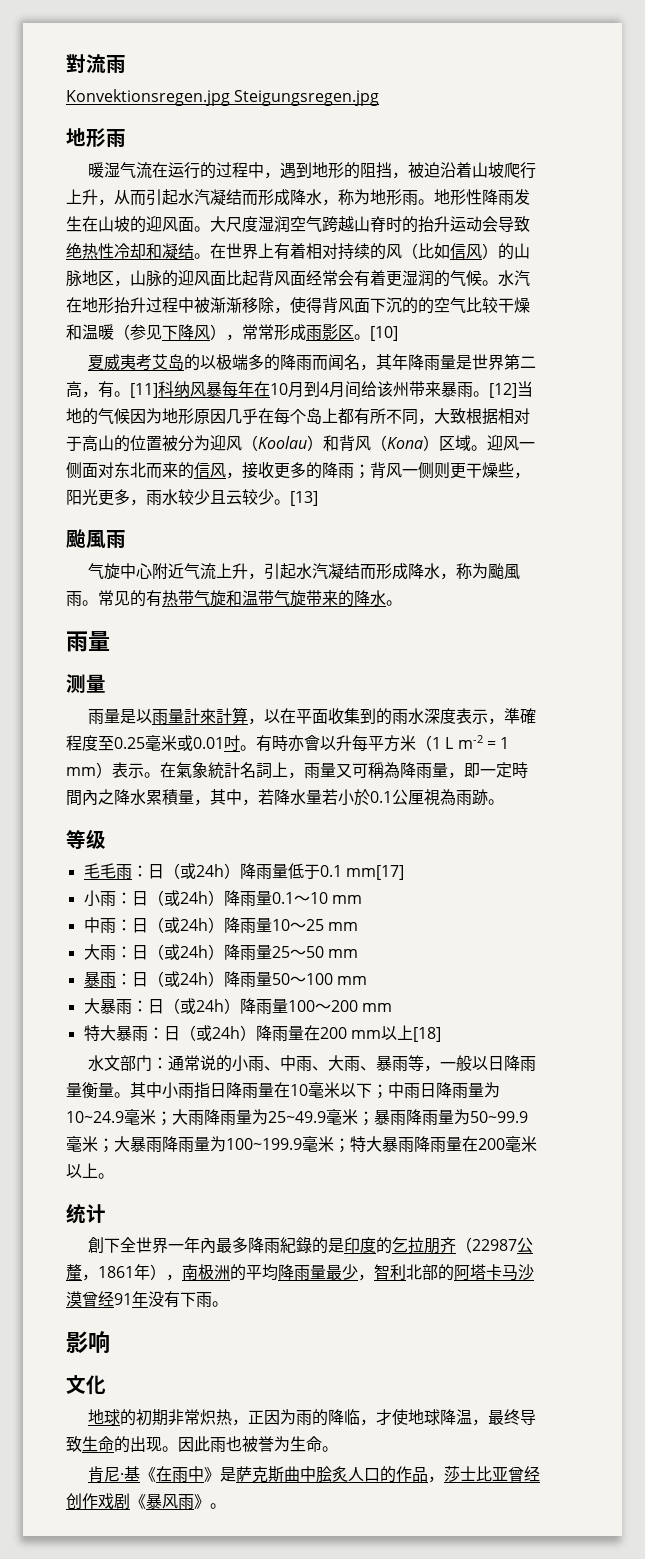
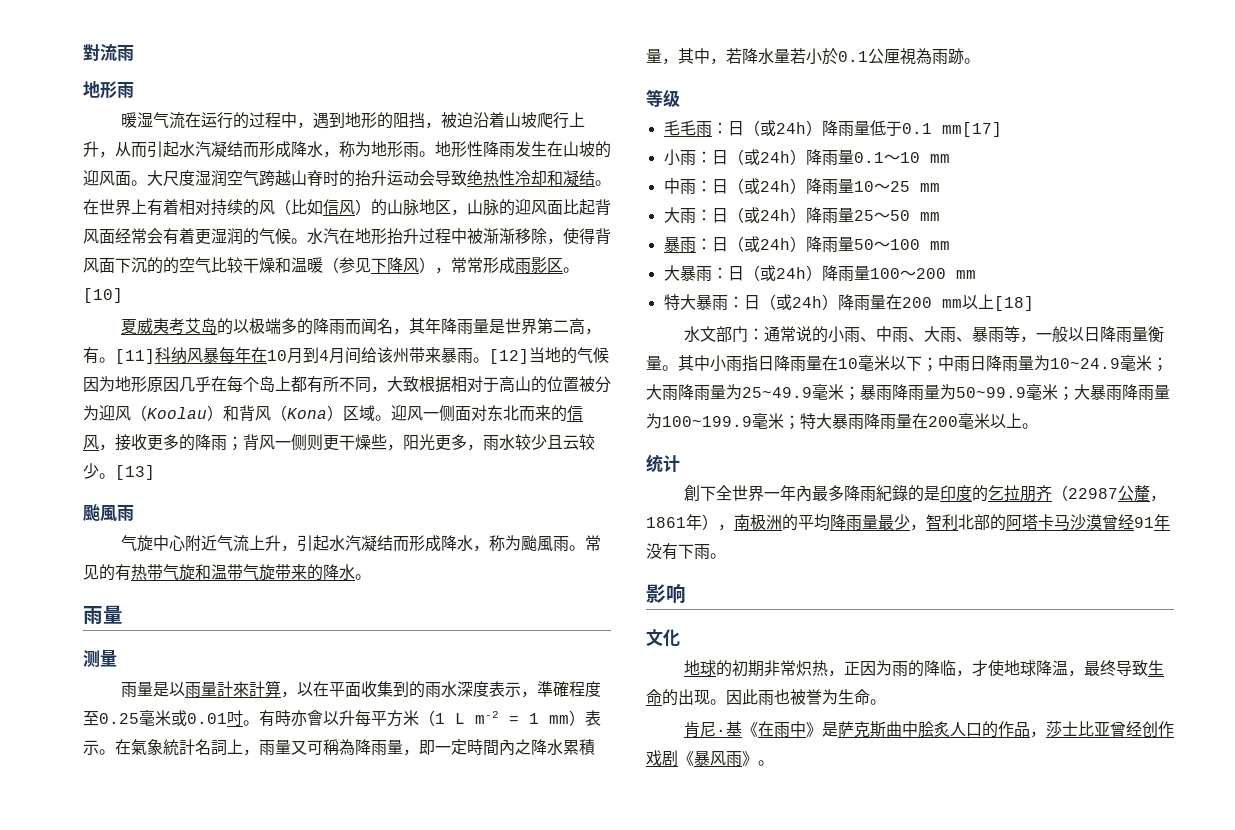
[66,89,380,106] // Konvektionsregen.jpg Steigungsregen.jpg -> (134, 53) none

